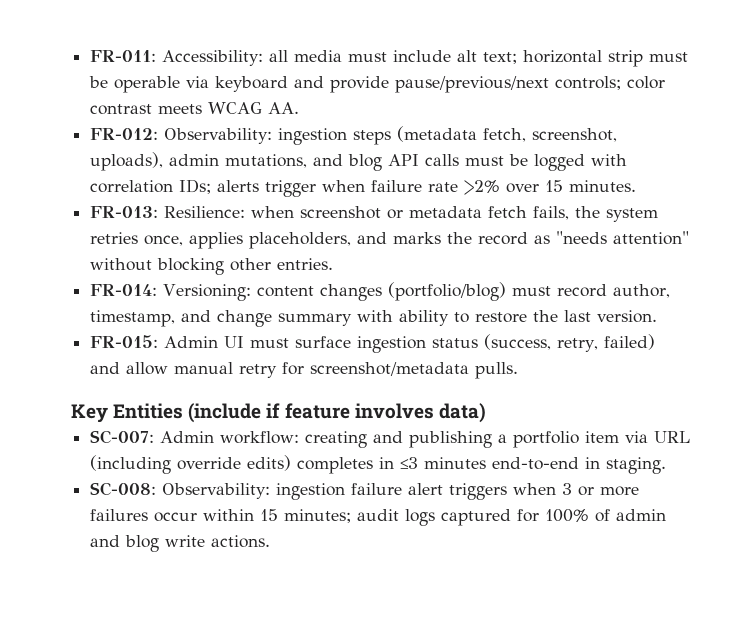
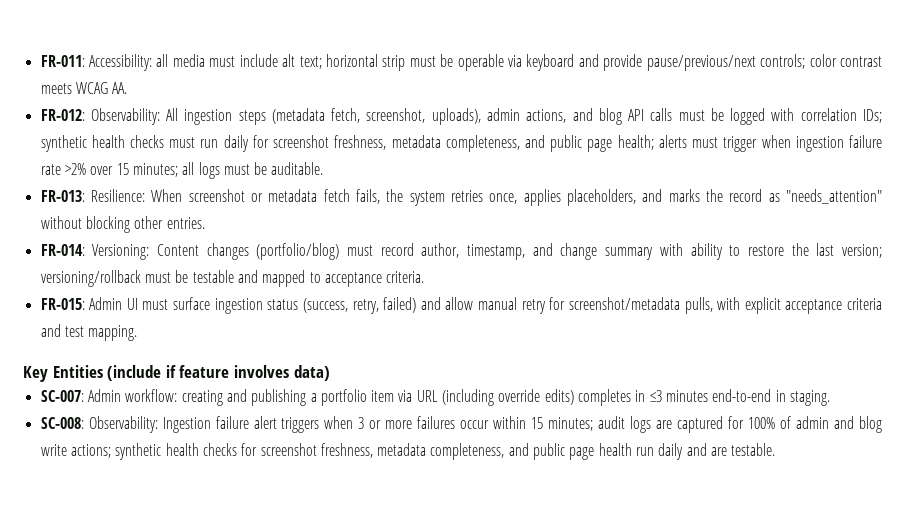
(273, 136) none -> [166,108,179,121] All
[225,154,308,168] mutations, -> [526,109,567,123] actions,
[217,180,260,192] alerts -> [40,135,719,152] synthetic health checks must run daily for screenshot freshness, metadata completeness, and public page health; alerts must
(366, 186) none -> [795,136,844,152] ingestion
[569,180,637,192] minutes. -> [132,162,324,179] minutes; all logs must be auditable.
[251,206,295,218] when -> [151,189,183,202] When
[556,231,690,245] "needs attention" -> [785,189,882,204] "needs_attention"
[257,286,315,297] content -> [156,244,199,256] Content
[597,310,658,323] version. -> [841,244,882,258] [40,270,425,287] version; versioning/rollback must be testable and mapped to acceptance criteria.
[475,362,519,379] pulls. -> [684,297,883,314] [40,324,138,341] pulls, with explicit acceptance criteria and test mapping.
[276,483,346,500] ingestion -> [162,417,211,433] Ingestion
(436, 517) none -> [656,420,673,429] are
[211,535,271,548] actions. -> [70,443,776,460] actions; synthetic health checks for screenshot freshness, metadata completeness, and public page health run daily and are testable.

